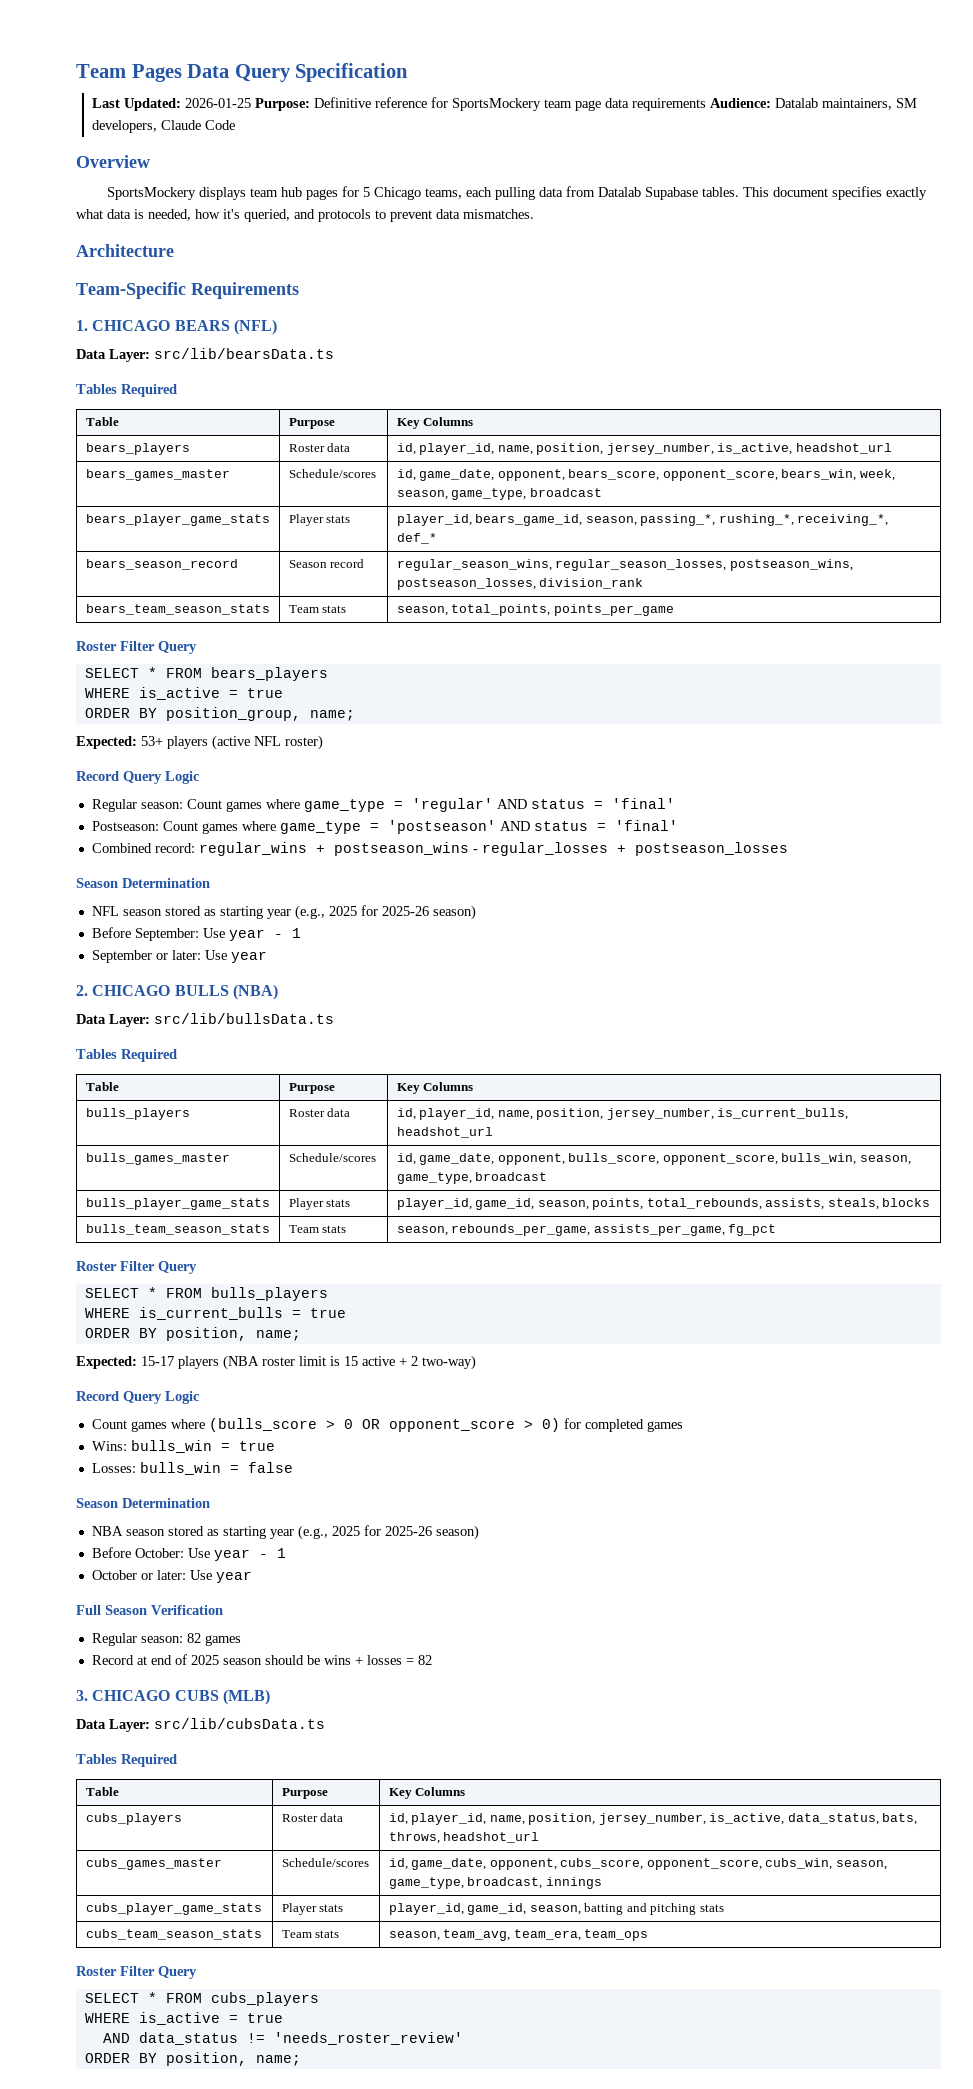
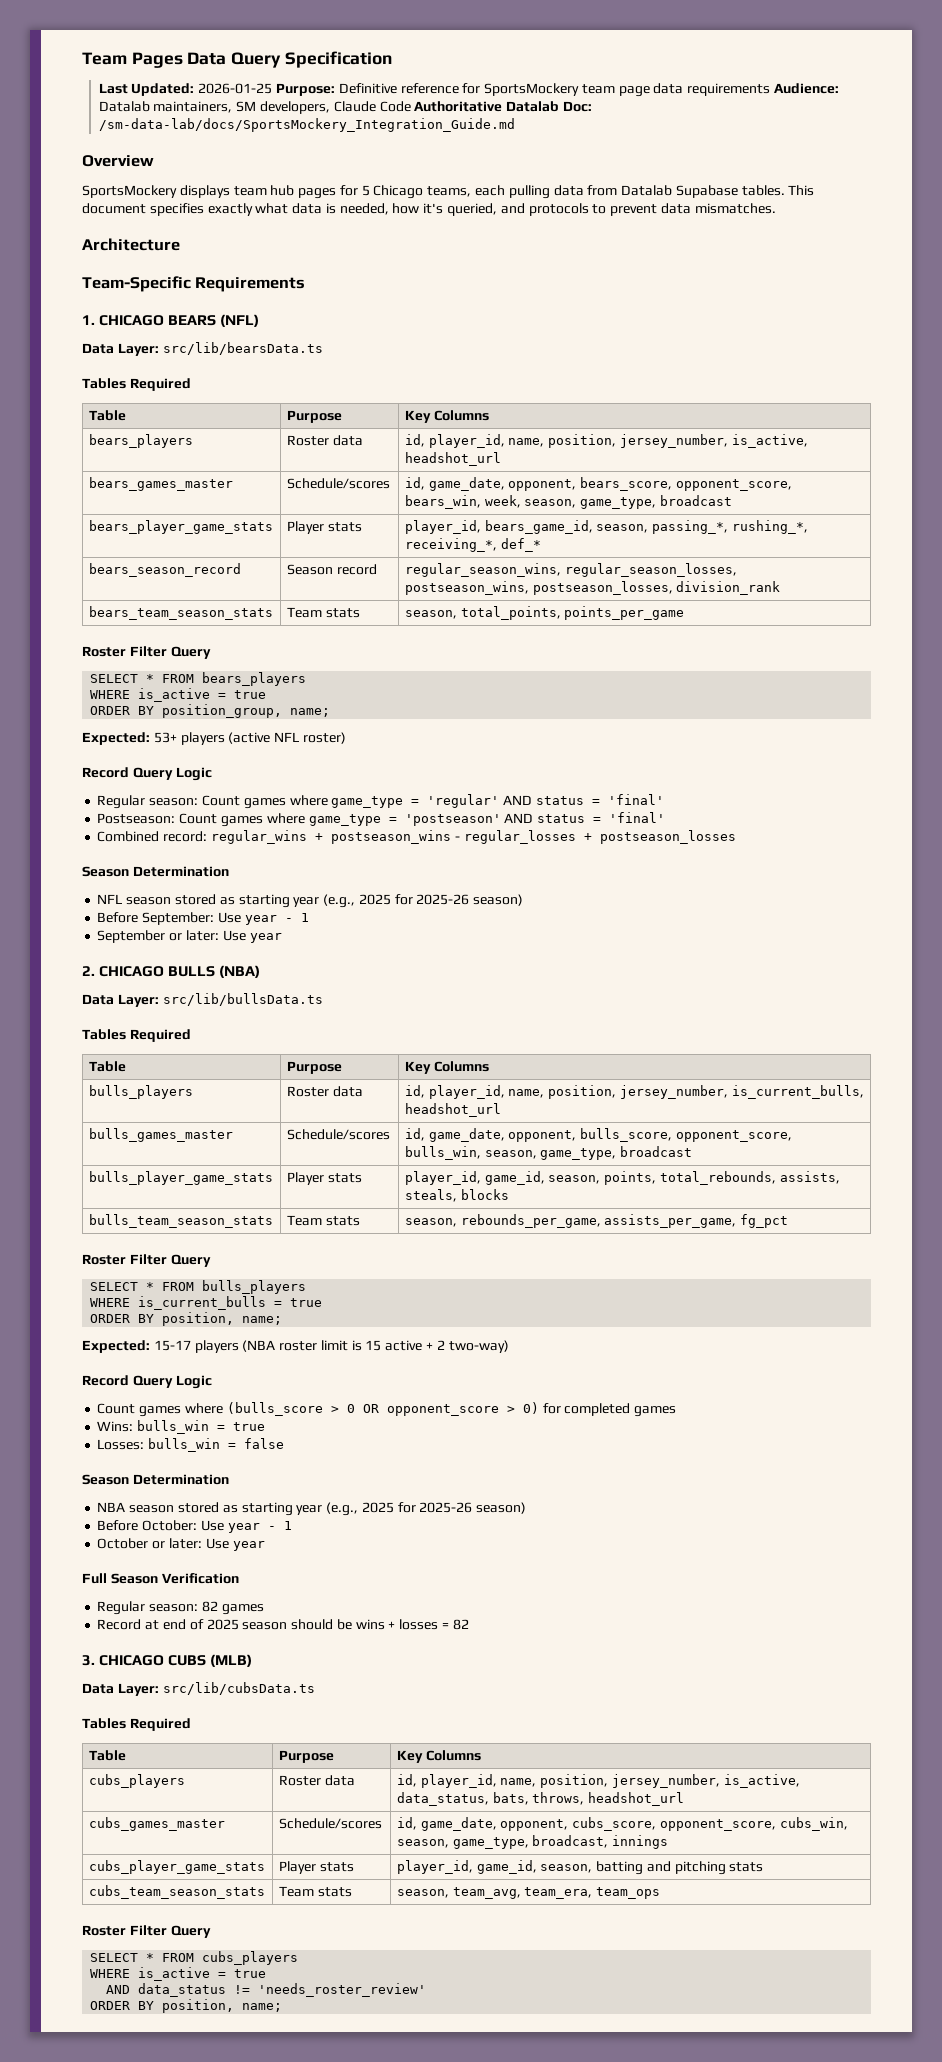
(236, 125) none -> [414,101,592,112] [98,118,515,132] Authoritative Datalab Doc: /sm-data-lab/docs/SportsMockery_Integration_Guide.md

